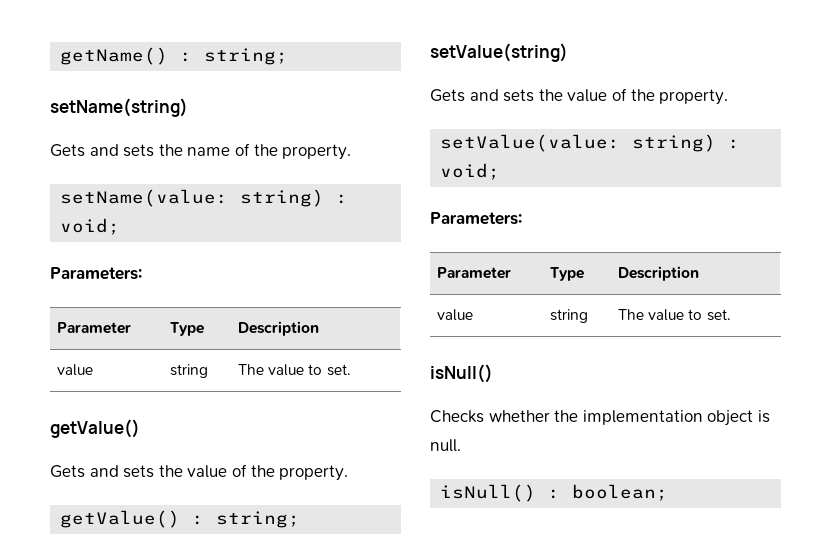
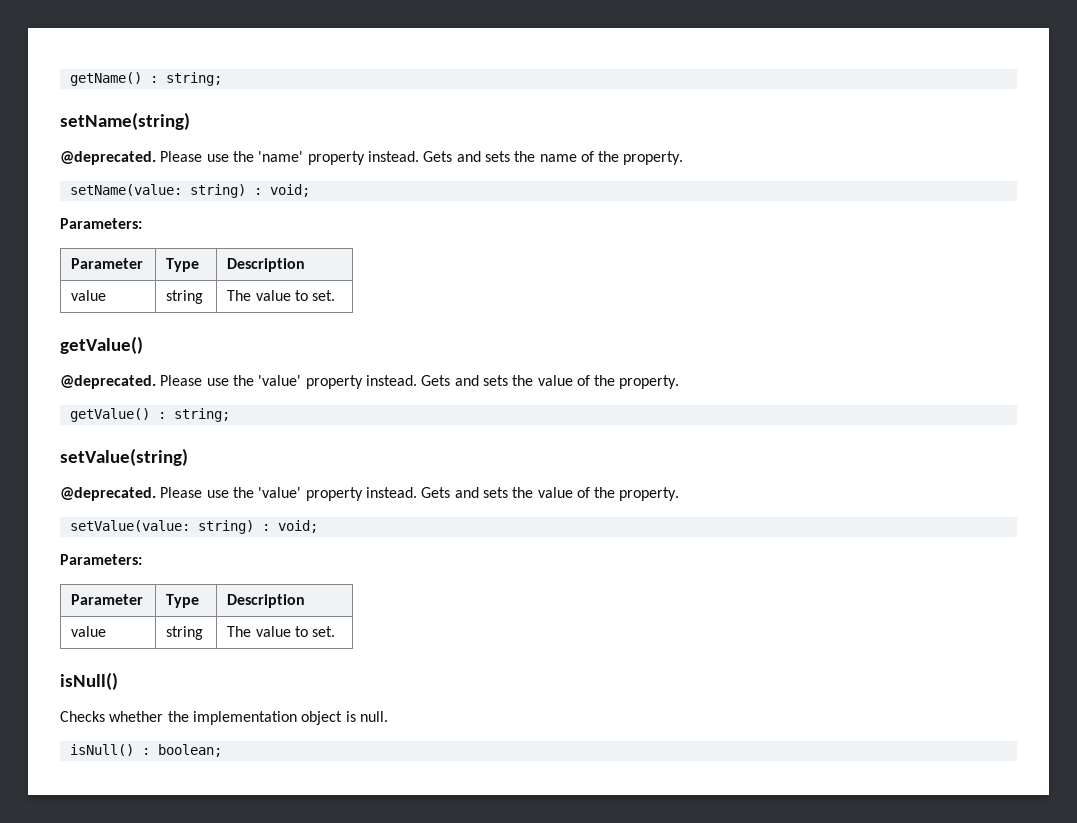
(188, 107) none -> [60,151,419,165] @deprecated. Please use the 'name' property instead.
(140, 428) none -> [60,375,417,389] @deprecated. Please use the 'value' property instead.
(568, 52) none -> [60,487,417,501] @deprecated. Please use the 'value' property instead.

